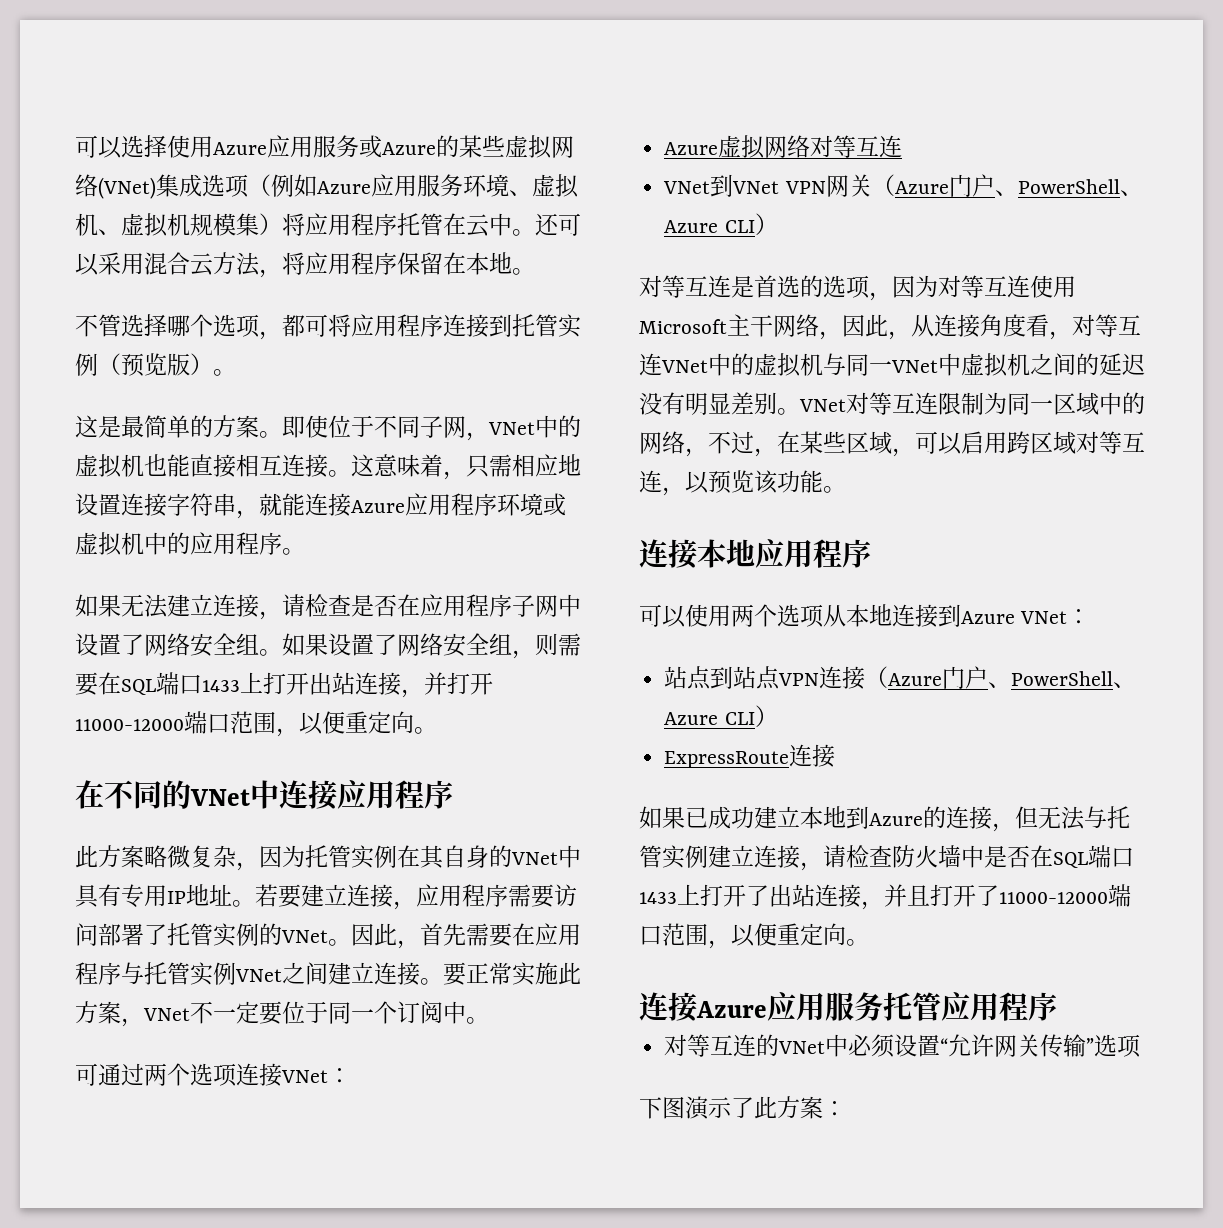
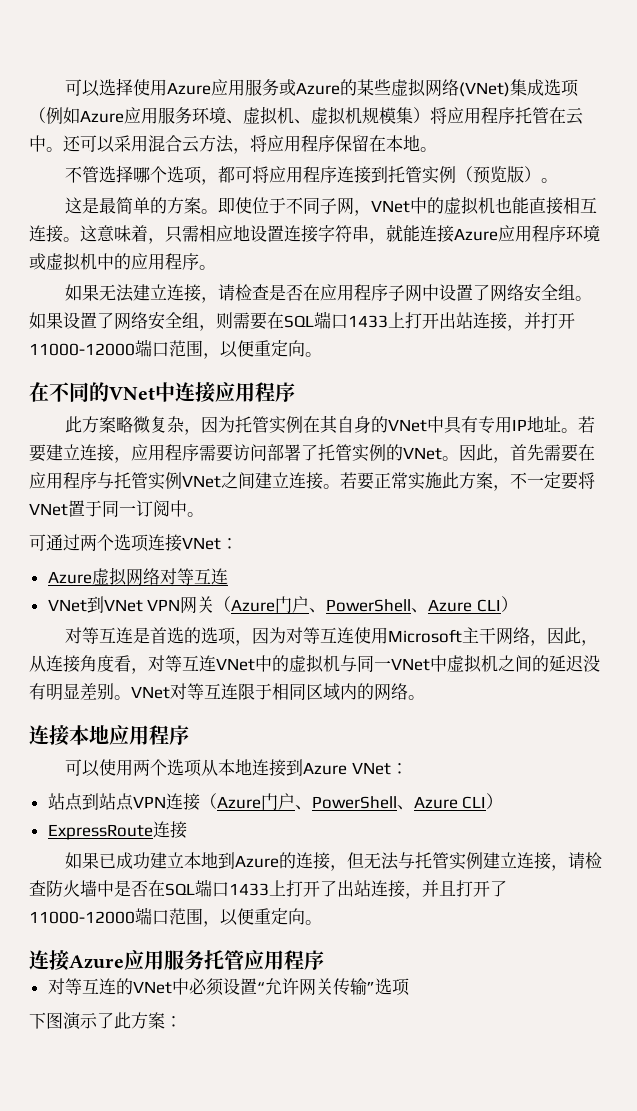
(443, 981) none -> [340,472,357,489] 若
[143,1008,190,1021] VNet -> (510, 488) none
[282,1001,397,1024] 位于同一个 -> [578,472,595,489] [29,500,136,517] 将VNet置于同一
[961,392,1145,415] [639,431,1145,457] [639,470,823,496] 制为同一区域中的网络，不过，在某些区域，可以启用跨区域对等互连，以预览该功能 -> [255,683,408,701] 于相同区域内的网络

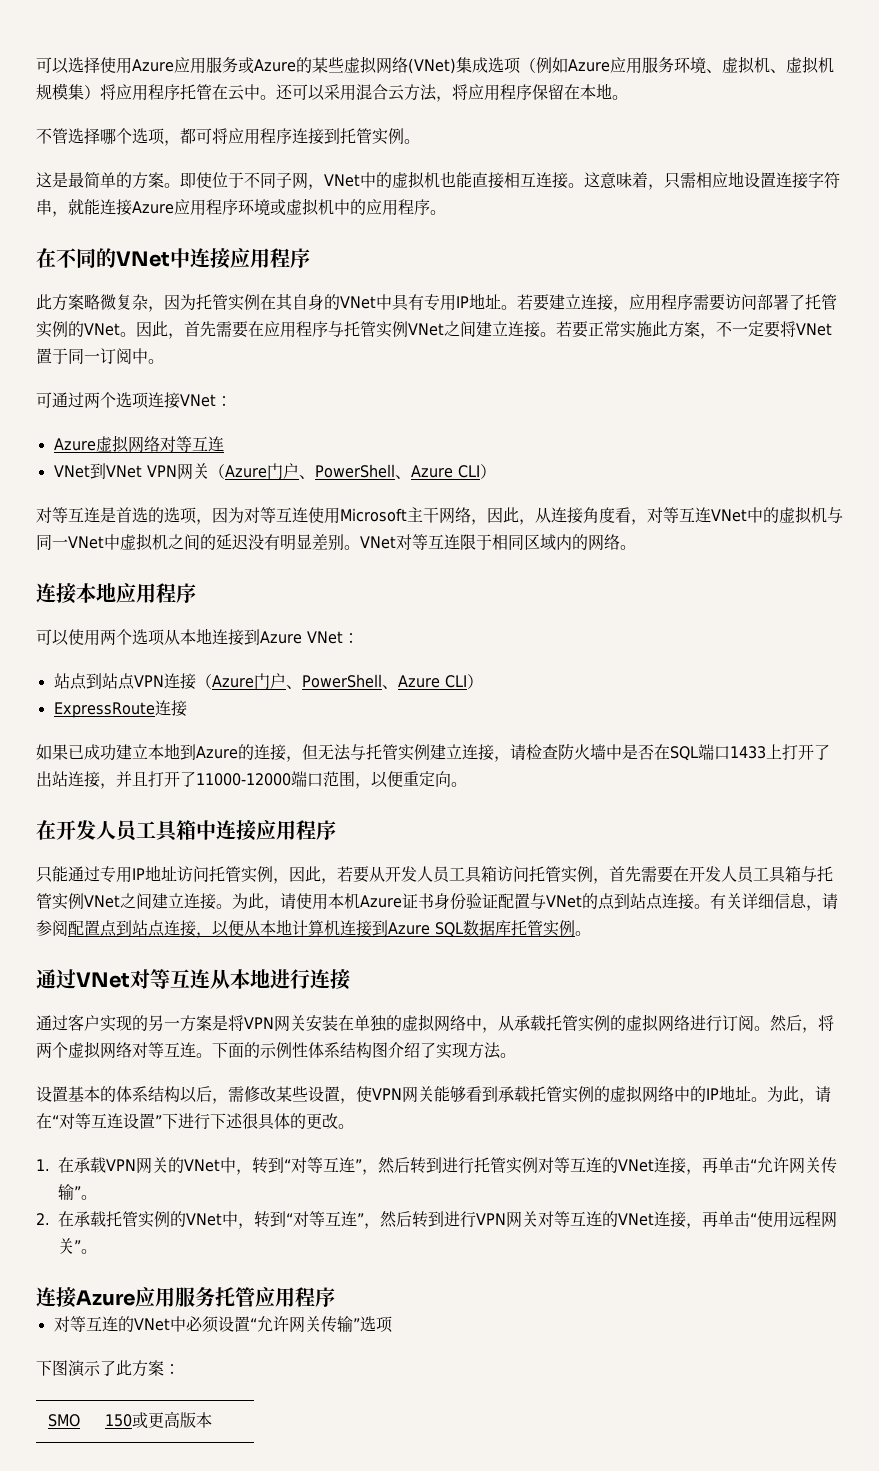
[456,166,542,184] （预览版） -> (404, 136) none
[65,284,593,303] [29,311,575,331] [29,339,322,359] // 如果无法建立连接，请检查是否在应用程序子网中设置了网络安全组。如果设置了网络安全组，则需要在SQL端口1433上打开出站连接，并打开11000-12000端口范围，以便重定向。 -> (446, 212) none
(322, 922) none -> [36,820,336,842] [36,865,833,884] [36,893,838,911] [36,919,591,938] [36,969,350,990] [36,1014,834,1033] [36,1041,516,1059] [36,1085,831,1104] [36,1113,354,1130] [36,1157,837,1175] [58,1184,97,1200] [36,1211,837,1229] [58,1238,97,1254] // 在开发人员工具箱中连接应用程序 // 只能通过专用IP地址访问托管实例，因此，若要从开发人员工具箱访问托管实例，首先需要在开发人员工具箱与托管实例VNet之间建立连接。为此，请使用本机Azure证书身份验证配置与VNet的点到站点连接。有关详细信息，请参阅配置点到站点连接，以便从本地计算机连接到Azure SQL数据库托管实例。 // 通过VNet对等互连从本地进行连接 // 通过客户实现的另一方案是将VPN网关安装在单独的虚拟网络中，从承载托管实例的虚拟网络进行订阅。然后，将两个虚拟网络对等互连。下面的示例性体系结构图介绍了实现方法。 // 设置基本的体系结构以后，需修改某些设置，使VPN网关能够看到承载托管实例的虚拟网络中的IP地址。为此，请在“对等互连设置”下进行下述很具体的更改。 // 1.在承载VPN网关的VNet中，转到“对等互连”，然后转到进行托管实例对等互连的VNet连接，再单击“允许网关传输”。 // 2.在承载托管实例的VNet中，转到“对等互连”，然后转到进行VPN网关对等互连的VNet连接，再单击“使用远程网关”。
(182, 1021) none -> [48,1414,81,1427] [105,1411,213,1429] // SMO | 150或更高版本

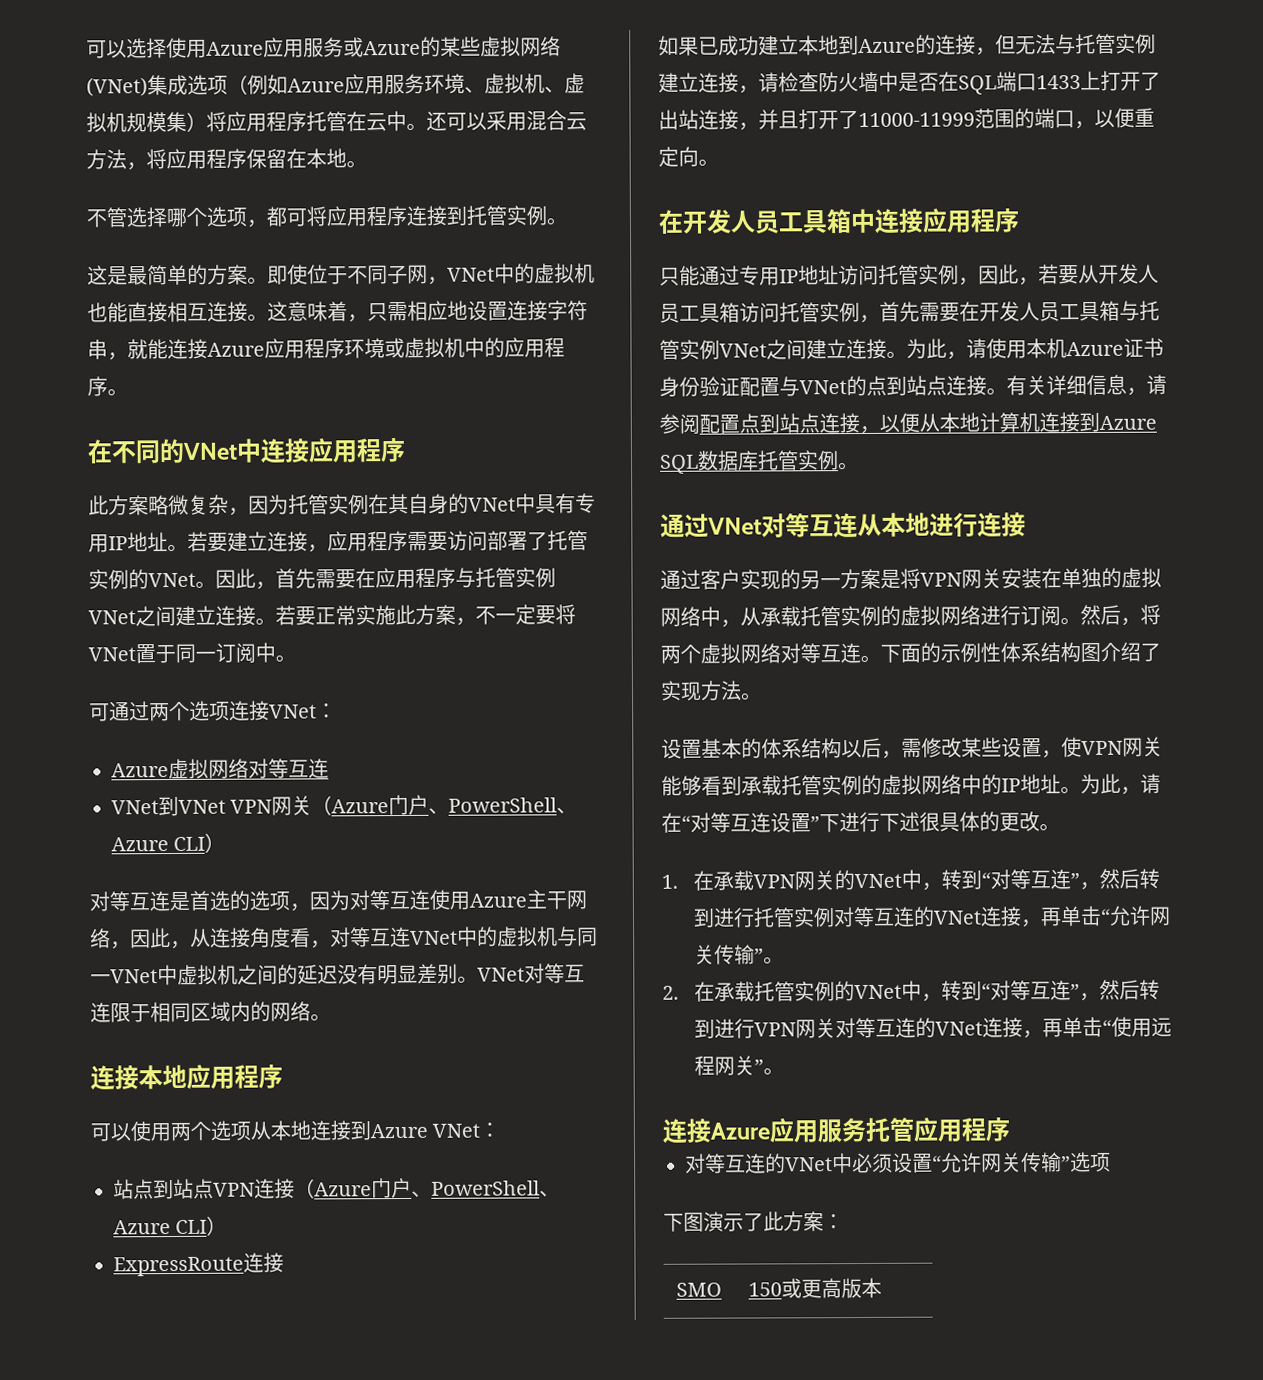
[340,508,407,522] Microsoft -> [469,893,527,908] Azure
[196,771,355,787] 11000-12000端口范围 -> [858,108,1075,129] 11000-11999范围的端口

